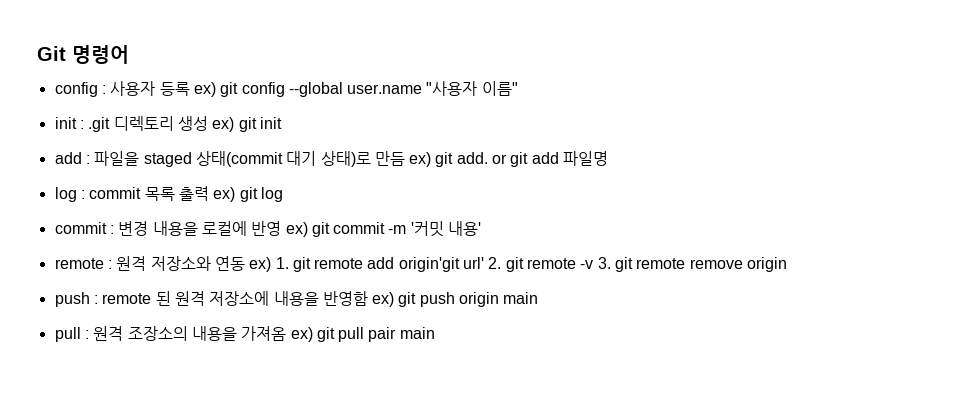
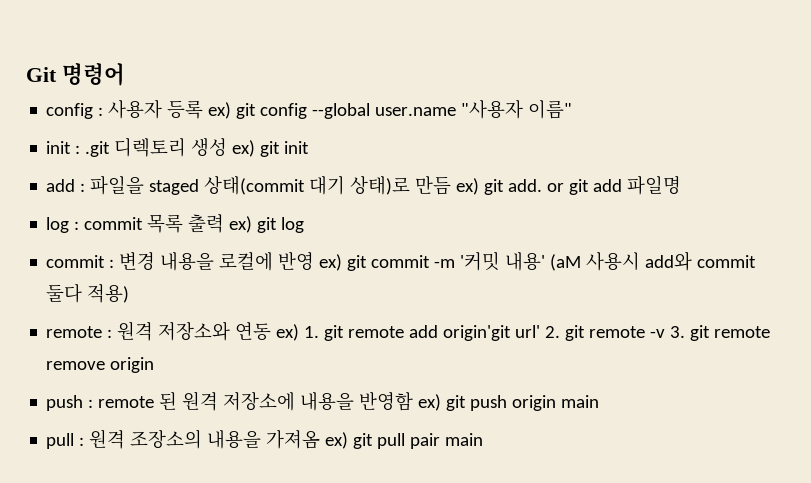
(482, 228) none -> [550,251,757,271] [46,283,130,303] (aM 사용시 add와 commit 둘다 적용)

